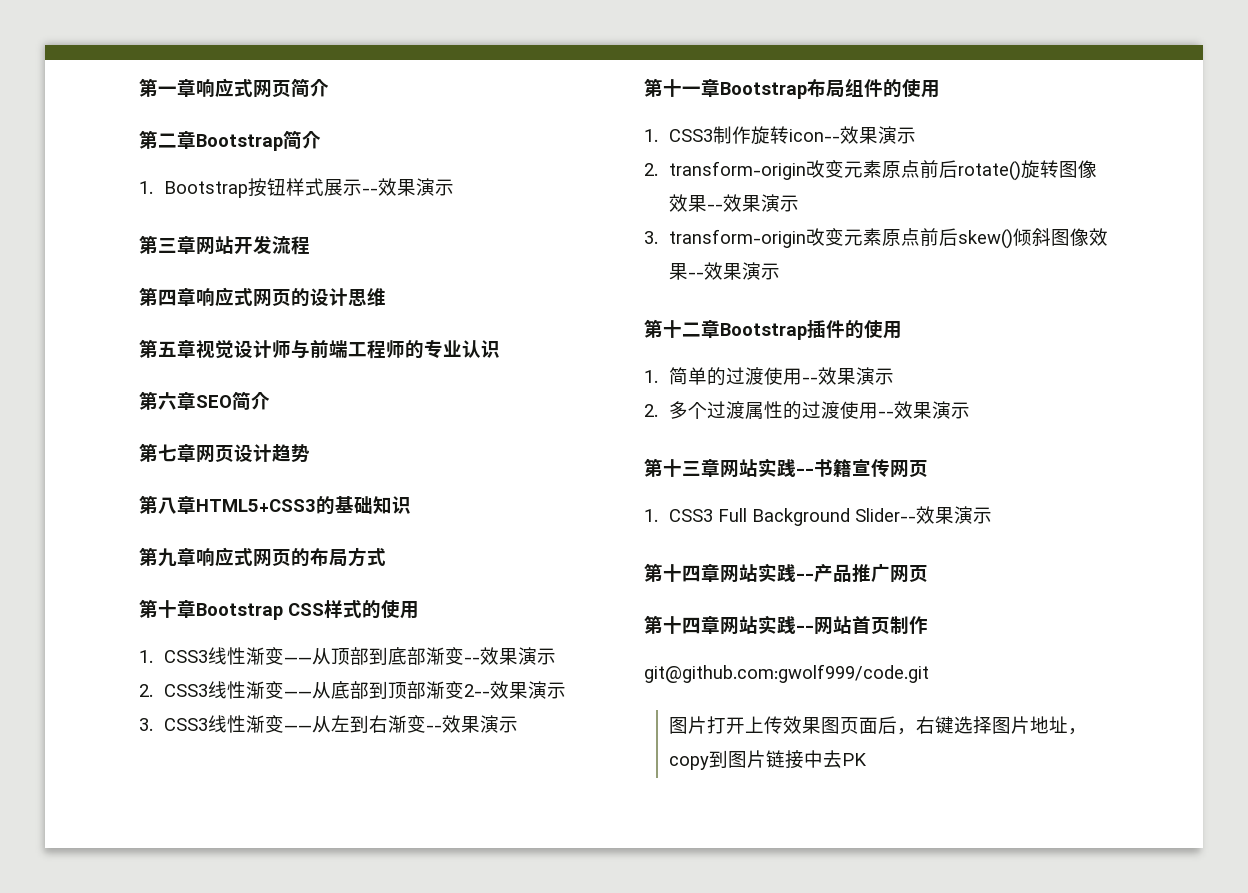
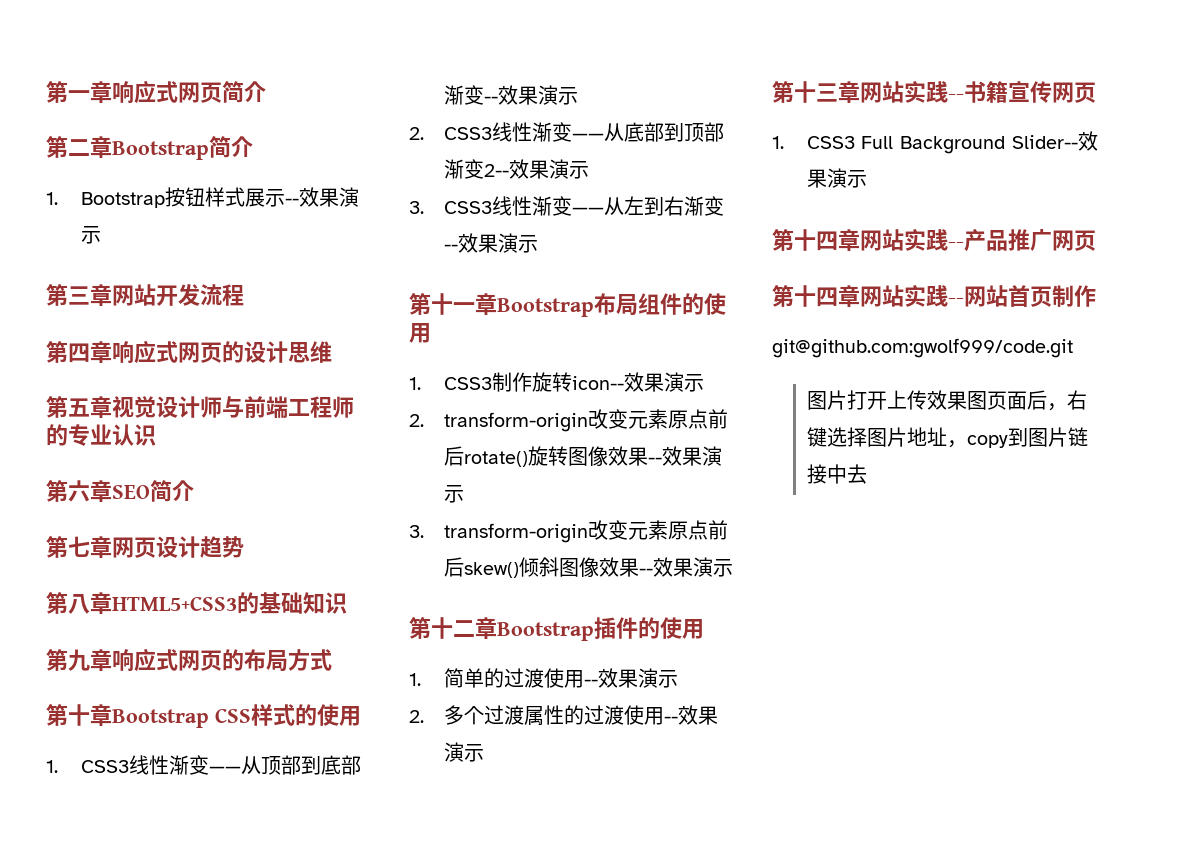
[841,753,867,766] PK -> (867, 474) none

